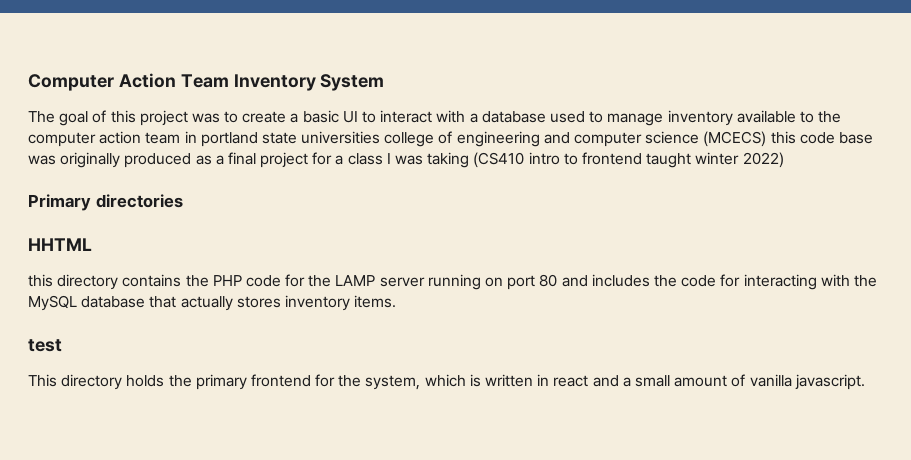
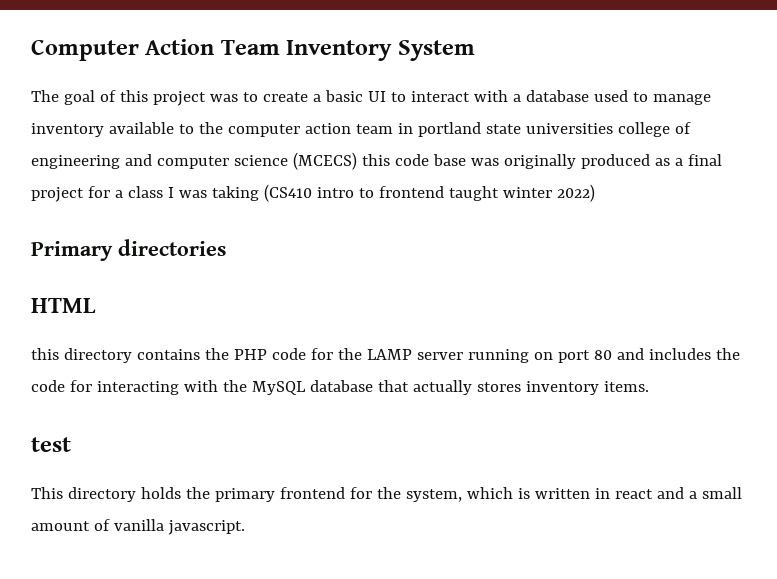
[28,238,92,251] HHTML -> [31,298,96,313] HTML

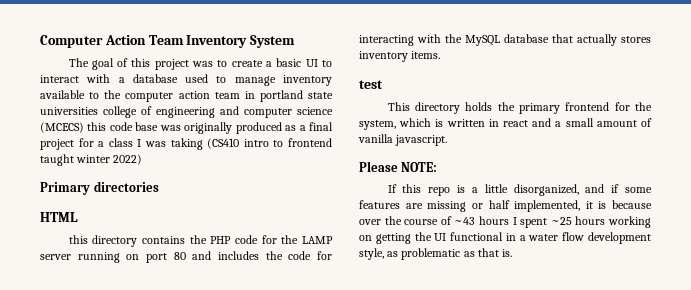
(245, 527) none -> [359,161,438,172] [387,184,652,196] [359,200,652,212] [359,216,651,228] [359,232,651,244] [359,248,513,260] // Please NOTE: // If this repo is a little disorganized, and if some features are missing or half implemented, it is because over the course of ~43 hours I spent ~25 hours working on getting the UI functional in a water flow development style, as problematic as that is.

